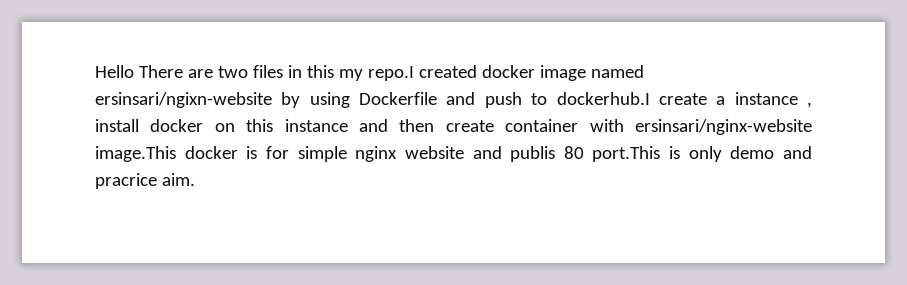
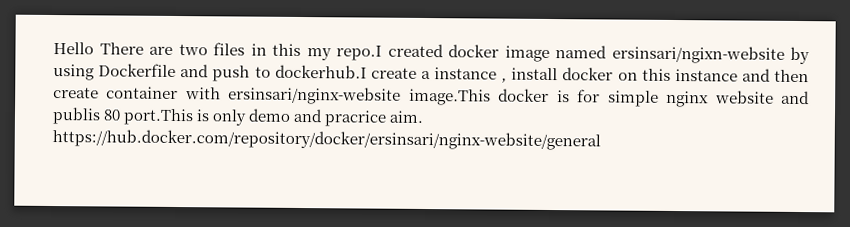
(195, 179) none -> [52,129,601,151] https://hub.docker.com/repository/docker/ersinsari/nginx-website/general

